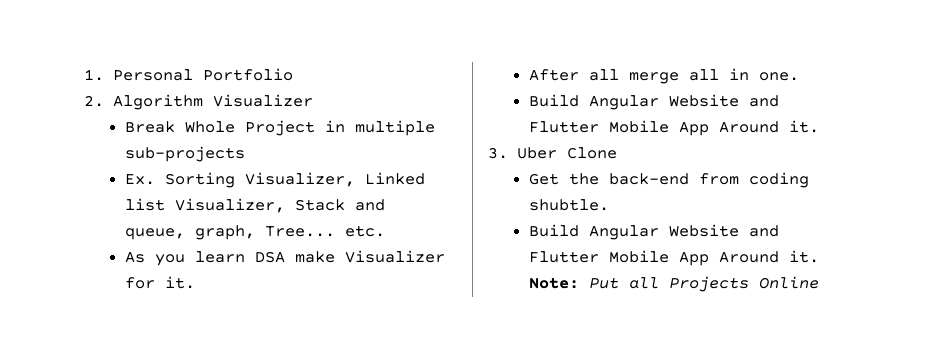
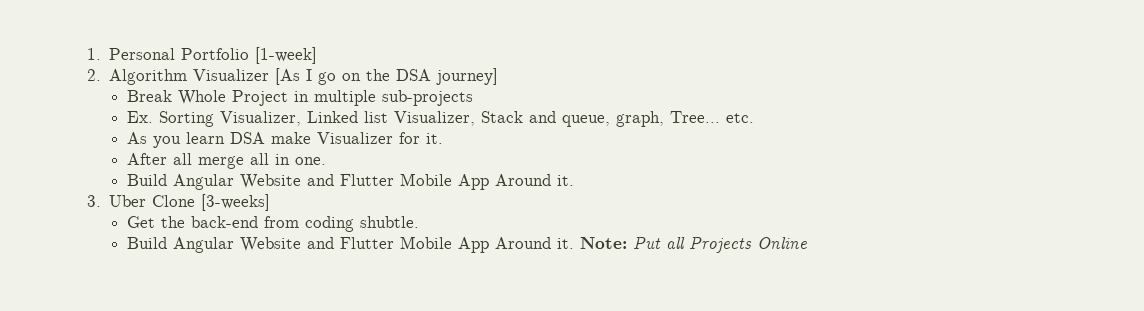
(293, 74) none -> [255,47,318,64] [1-week]
(313, 100) none -> [275,68,499,85] [As I go on the DSA journey]
(617, 153) none -> [201,194,271,211] [3-weeks]

